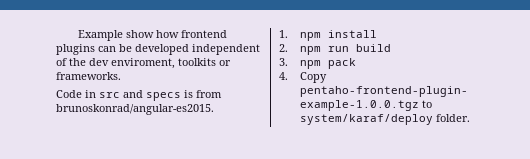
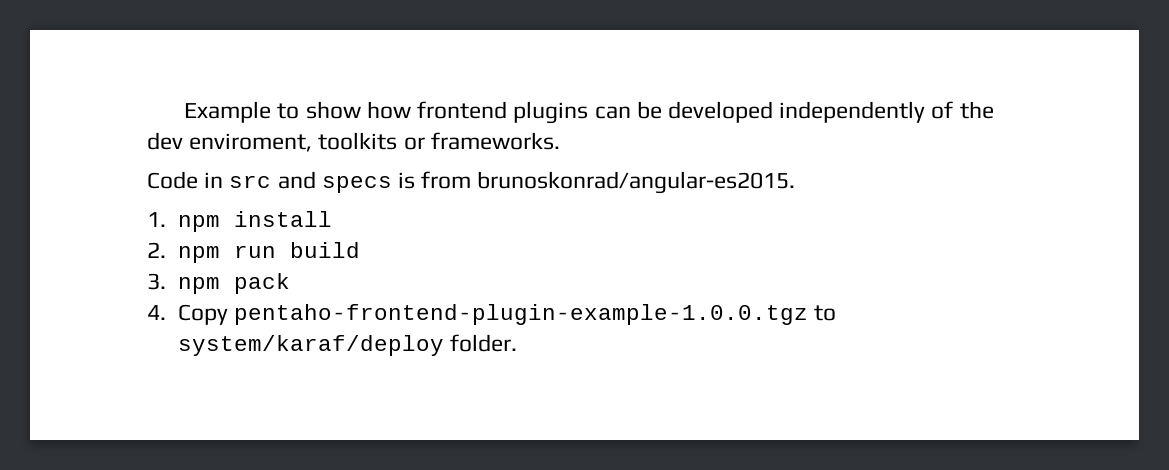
(124, 35) none -> [277,103,300,119] to
[192,44,260,55] independent -> [779,101,926,123] independently

